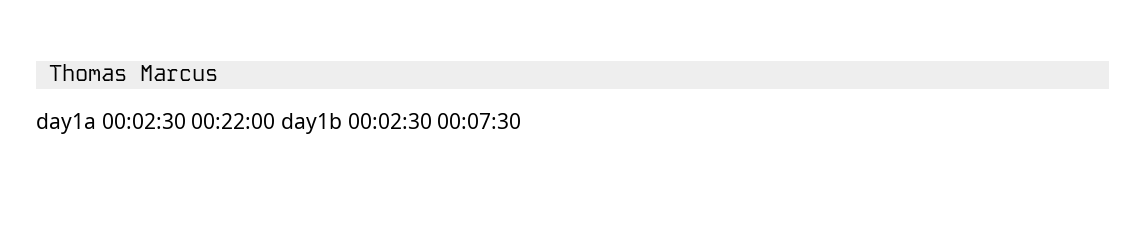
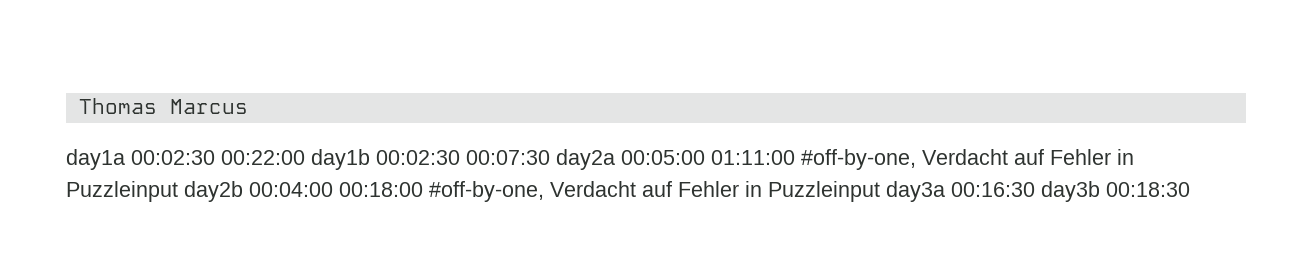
(522, 121) none -> [556,149,1134,170] [66,181,1190,202] day2a 00:05:00 01:11:00 #off-by-one, Verdacht auf Fehler in Puzzleinput day2b 00:04:00 00:18:00 #off-by-one, Verdacht auf Fehler in Puzzleinput day3a 00:16:30 day3b 00:18:30

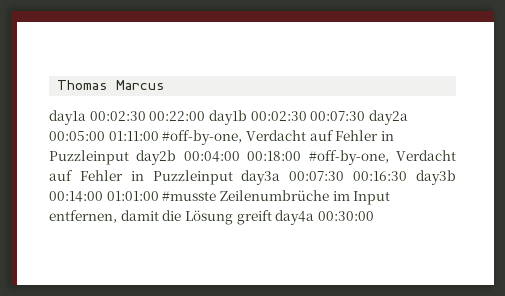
(945, 191) none -> [289,171,345,181] 00:07:30
[1106,182,1190,197] 00:18:30 -> [49,190,391,205] [49,210,374,225] 00:14:00 01:01:00 #musste Zeilenumbrüche im Input entfernen, damit die Lösung greift day4a 00:30:00

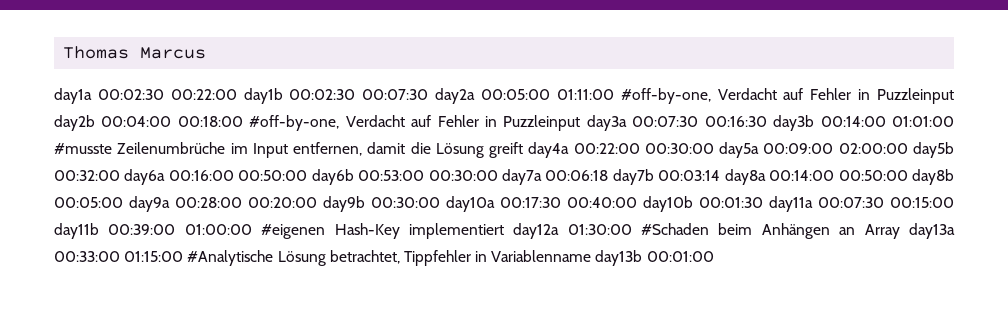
[317,211,374,221] 00:30:00 -> [573,142,954,158] [54,169,954,185] [54,196,954,212] [54,223,955,239] [54,250,714,266] 00:22:00 00:30:00 day5a 00:09:00 02:00:00 day5b 00:32:00 day6a 00:16:00 00:50:00 day6b 00:53:00 00:30:00 day7a 00:06:18 day7b 00:03:14 day8a 00:14:00 00:50:00 day8b 00:05:00 day9a 00:28:00 00:20:00 day9b 00:30:00 day10a 00:17:30 00:40:00 day10b 00:01:30 day11a 00:07:30 00:15:00 day11b 00:39:00 01:00:00 #eigenen Hash-Key implementiert day12a 01:30:00 #Schaden beim Anhängen an Array day13a 00:33:00 01:15:00 #Analytische Lösung betrachtet, Tippfehler in Variablenname day13b 00:01:00

